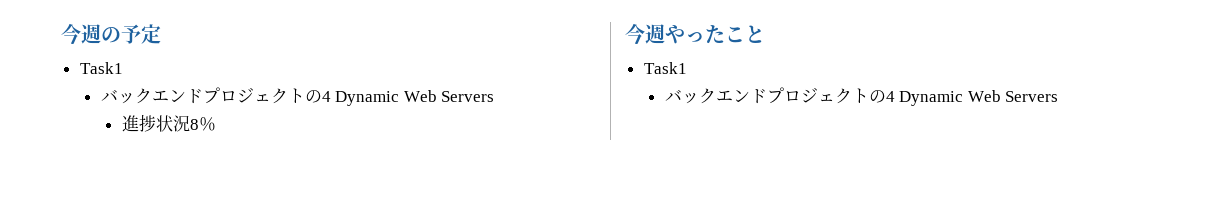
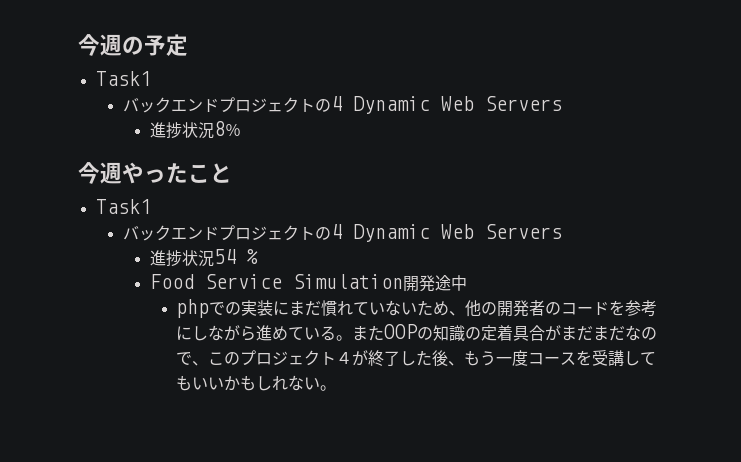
(1059, 96) none -> [149,249,258,267] [149,274,467,292] [176,299,658,318] [176,324,658,342] [176,350,657,366] [176,375,337,391] // 進捗状況54 % // Food Service Simulation開発途中 // phpでの実装にまだ慣れていないため、他の開発者のコードを参考にしながら進めている。またOOPの知識の定着具合がまだまだなので、このプロジェクト４が終了した後、もう一度コースを受講してもいいかもしれない。

